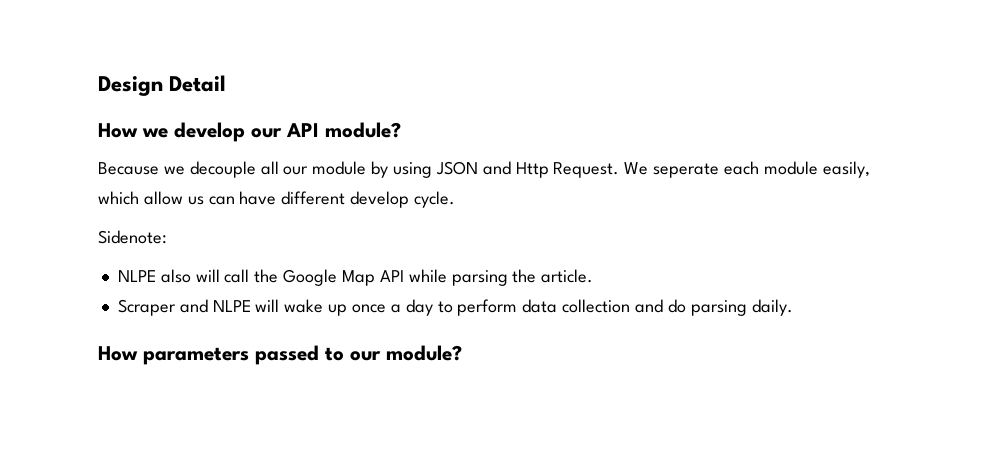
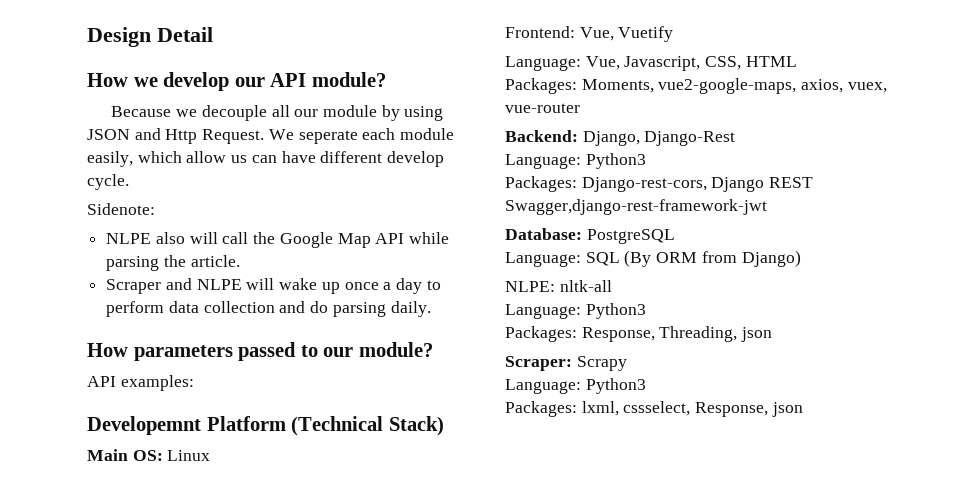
(462, 353) none -> [87,375,194,391] [87,416,444,436] [87,449,211,461] [505,26,674,42] [505,56,797,71] [505,78,887,94] [505,103,580,113] [505,130,736,146] [505,153,646,169] [505,176,814,192] [505,199,767,215] [505,228,675,244] [505,250,801,267] [505,280,612,292] [505,303,646,319] [505,326,773,342] [505,356,627,371] [505,378,646,394] [505,401,803,417] // API examples: // Developemnt Platform (Technical Stack) // Main OS: Linux // Frontend: Vue, Vuetify // Language: Vue, Javascript, CSS, HTML // Packages: Moments, vue2-google-maps, axios, vuex, vue-router // Backend: Django, Django-Rest // Language: Python3 // Packages: Django-rest-cors, Django REST Swagger,django-rest-framework-jwt // Database: PostgreSQL // Language: SQL (By ORM from Django) // NLPE: nltk-all // Language: Python3 // Packages: Response, Threading, json // Scraper: Scrapy // Language: Python3 // Packages: lxml, cssselect, Response, json

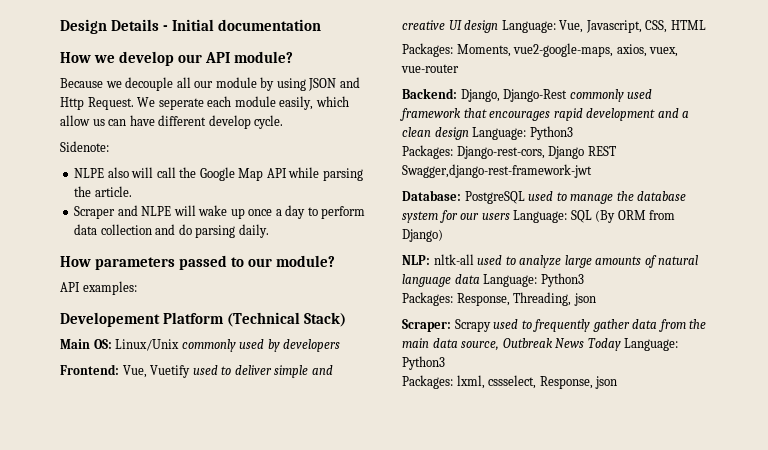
[157,27,213,42] Detail -> [111,19,322,31] Details - Initial documentation
[87,416,201,435] Developemnt -> [60,312,160,327] Developement
[167,450,211,461] [505,26,674,42] Linux // Frontend: Vue, Vuetify // -> [115,339,341,352] [60,364,333,378] [402,20,499,33] Linux/Unix commonly used by developers // Frontend: Vue, Vuetify used to deliver simple and creative UI design
(736, 138) // -> [569,89,653,102] [400,108,690,121] [402,127,469,140] commonly used framework that encourages rapid development and a clean design
(675, 236) // -> [528,191,687,204] [402,210,510,223] used to manage the database system for our users
[505,281,555,292] NLPE: -> [402,255,430,265] NLP:
(612, 286) // -> [477,255,699,268] [402,274,480,287] used to analyze large amounts of natural language data
(627, 363) // -> [493,319,707,332] [402,338,621,351] used to frequently gather data from the main data source, Outbreak News Today

